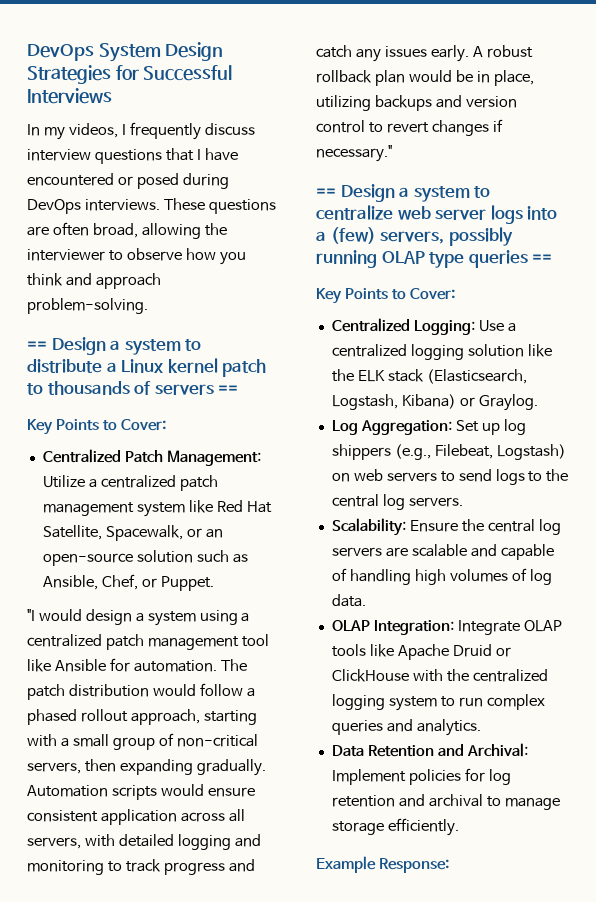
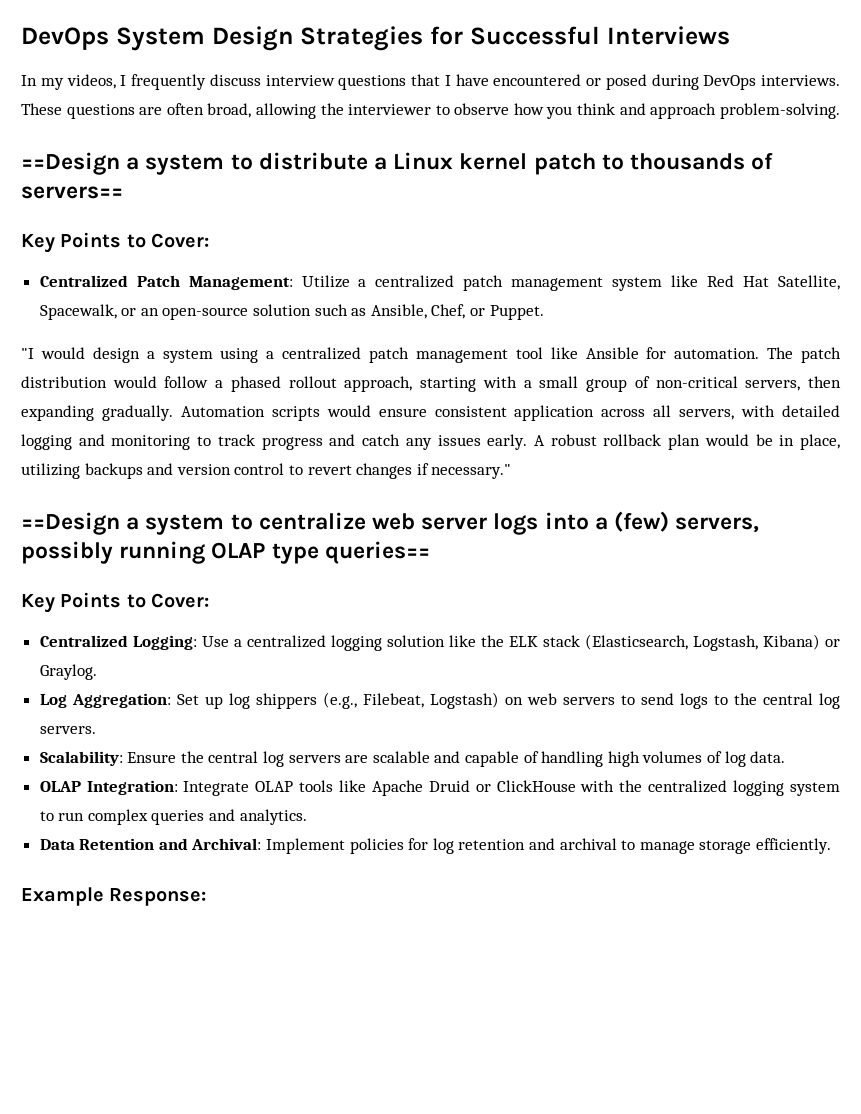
[27,337,106,355] == Design -> [21,152,120,175] ==Design
[154,384,239,395] servers == -> [21,186,123,199] servers==
[316,184,395,202] == Design -> [21,512,120,535] ==Design
[468,250,553,268] queries == -> [324,541,430,564] queries==

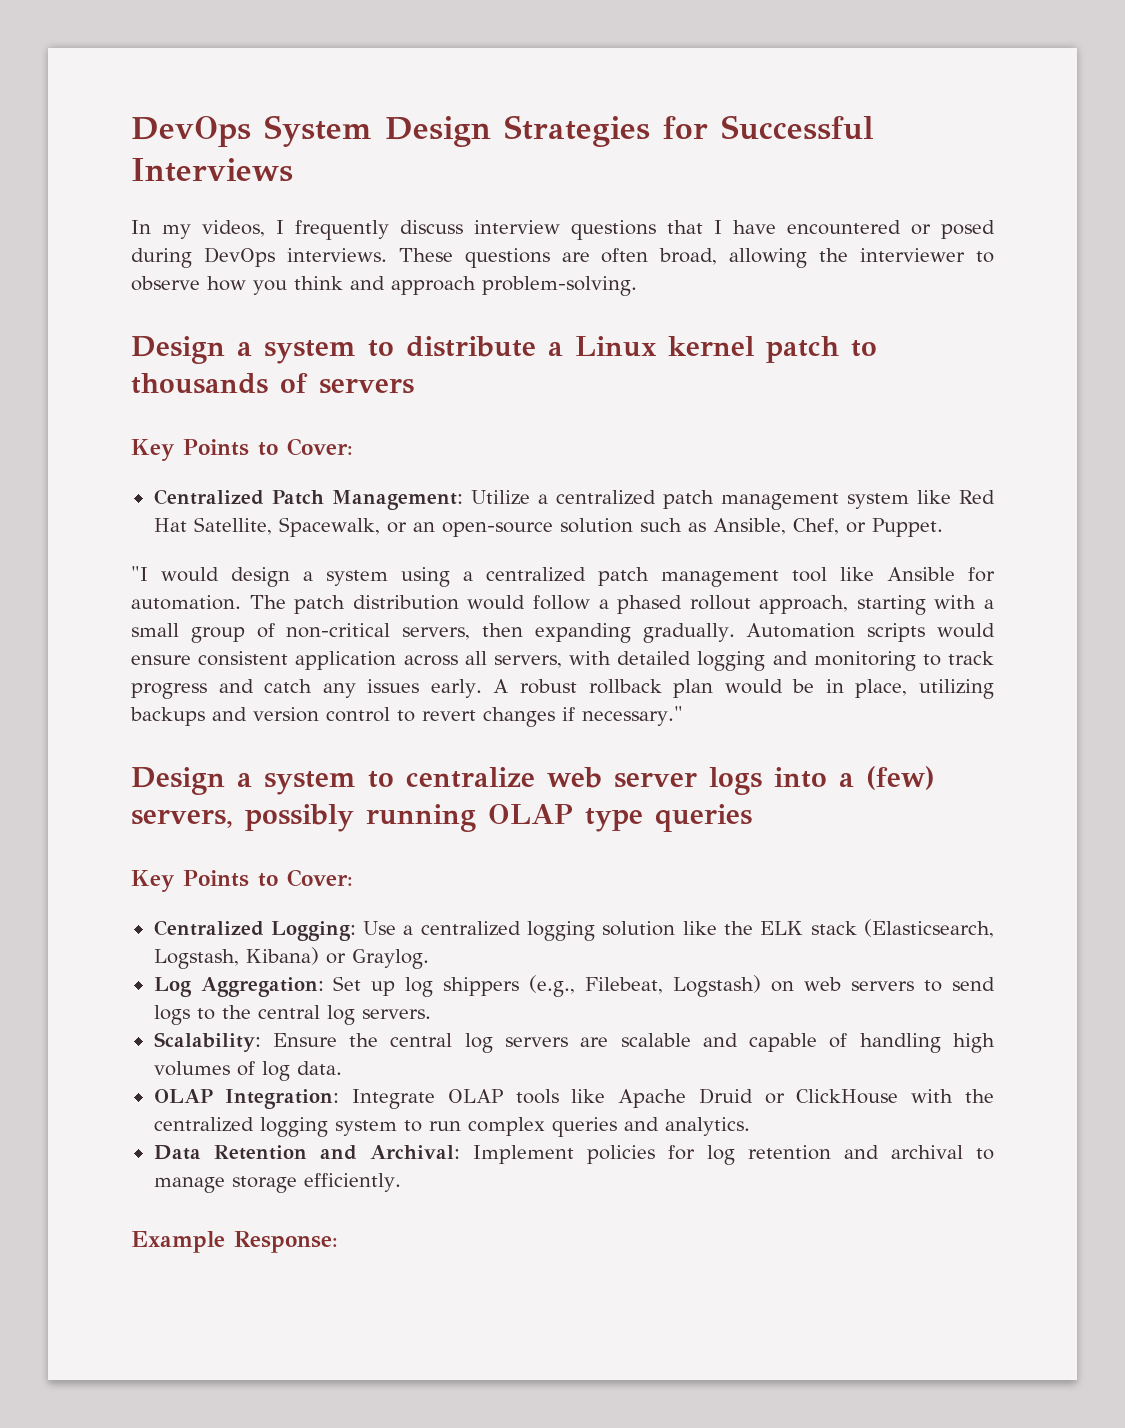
[21,152,120,175] ==Design -> [131,336,225,364] Design
[21,186,123,199] servers== -> [319,378,414,394] servers
[21,512,120,535] ==Design -> [131,767,225,795] Design
[324,541,430,564] queries== -> [654,804,752,832] queries

